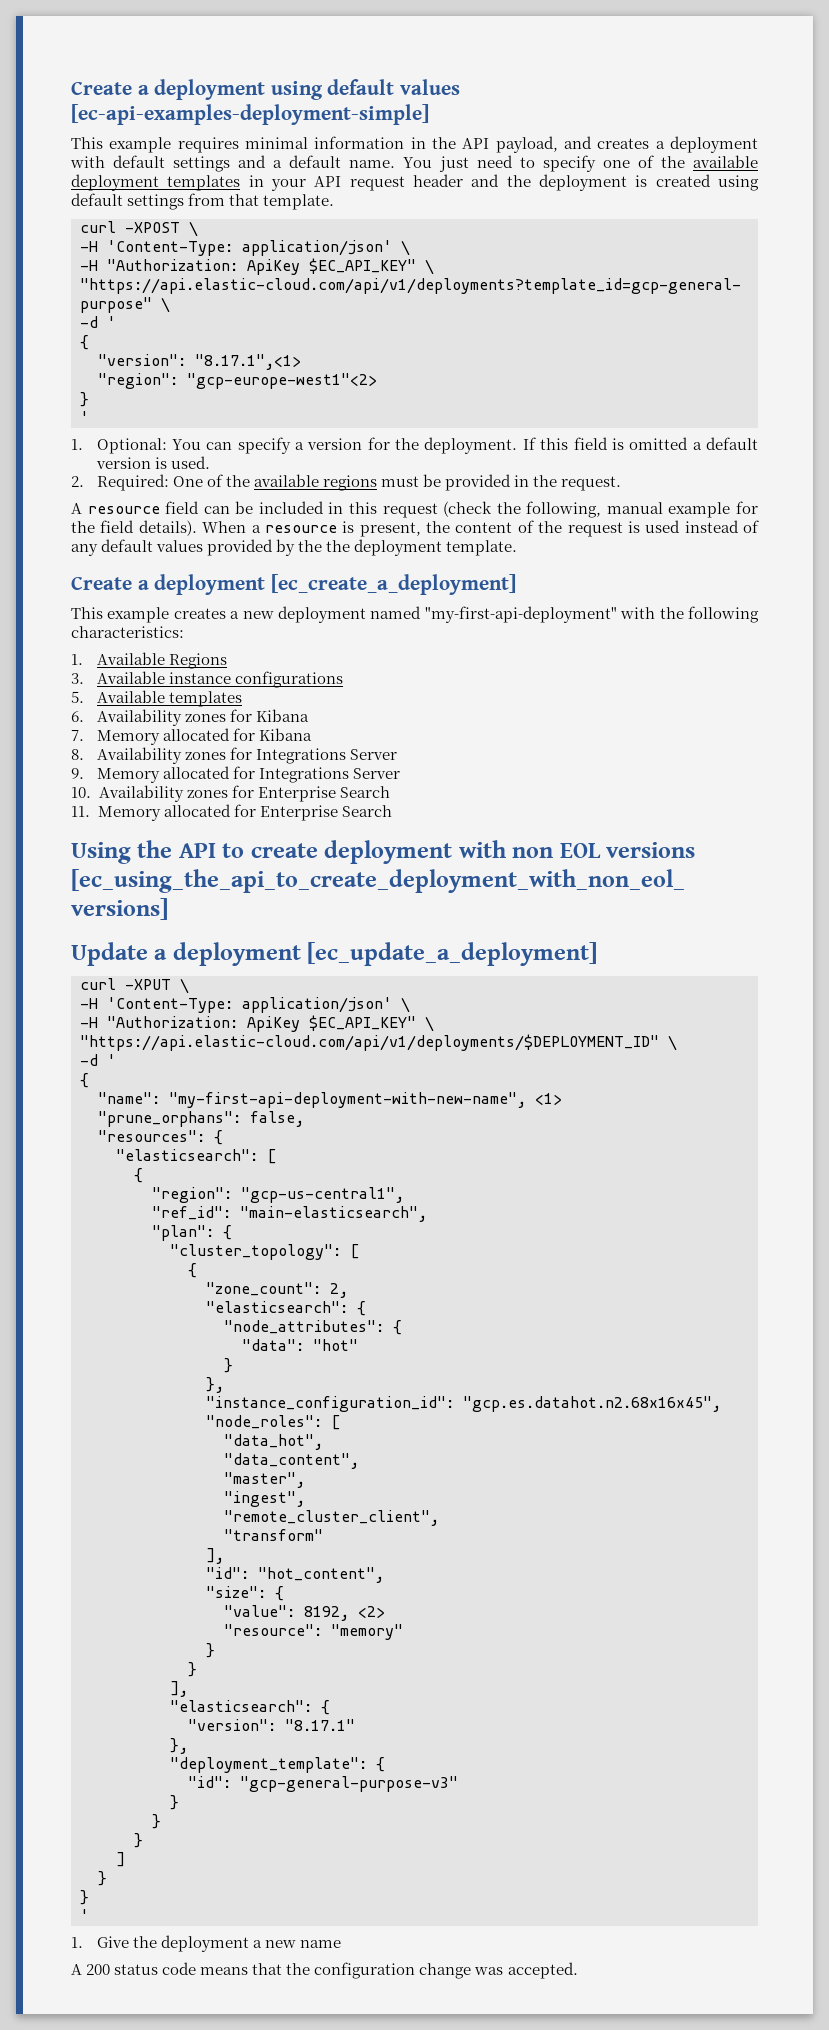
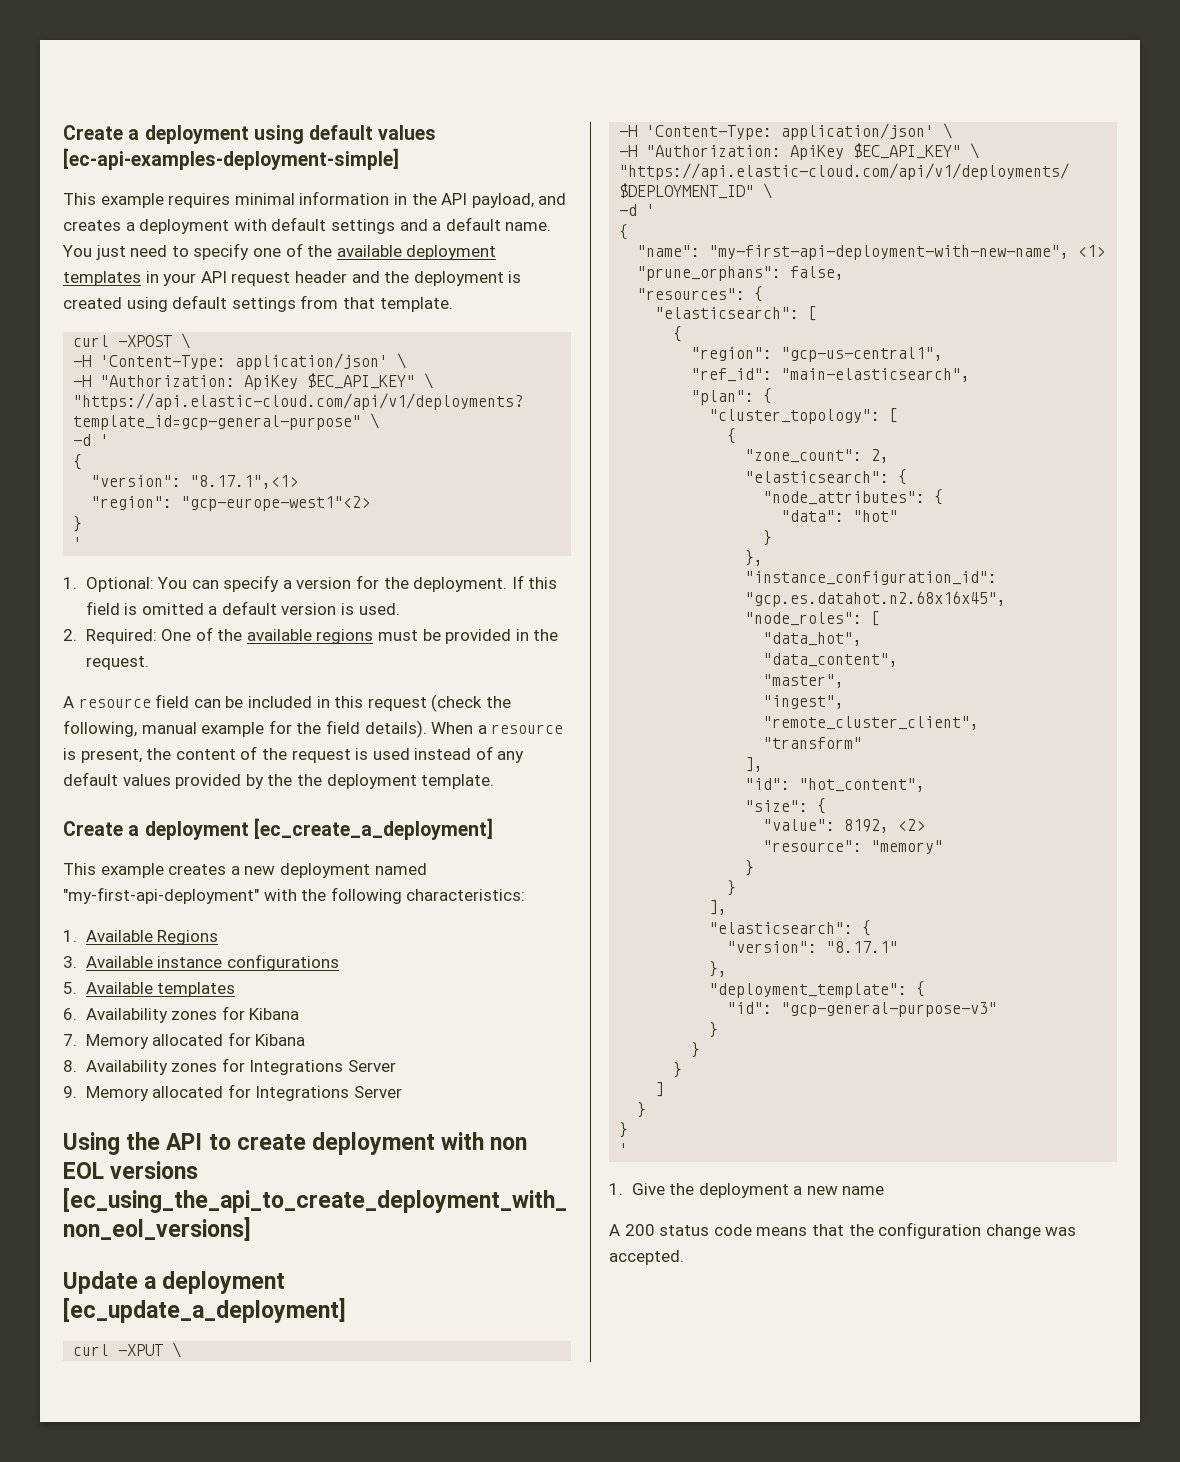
[71,785,390,802] [71,804,392,821] // 10. Availability zones for Enterprise Search // 11. Memory allocated for Enterprise Search -> (402, 1092) none

